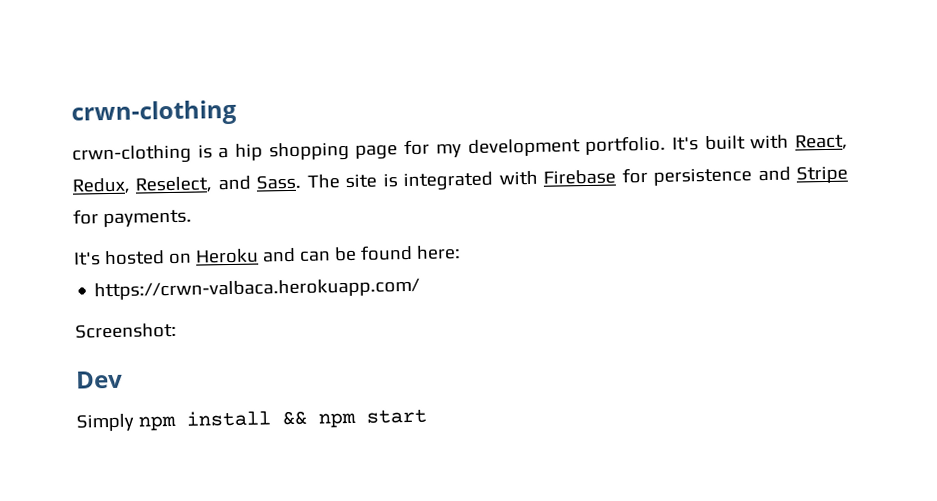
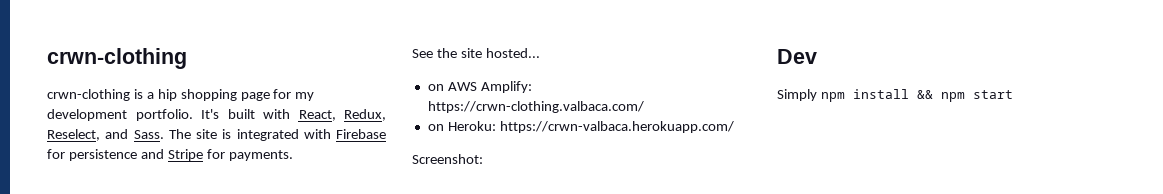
[73,244,461,266] It's hosted on Heroku and can be found here: // -> [412,48,540,58] [427,81,532,93] [427,101,644,113] [427,121,496,131] See the site hosted... // on AWS Amplify: https://crwn-clothing.valbaca.com/ // on Heroku:

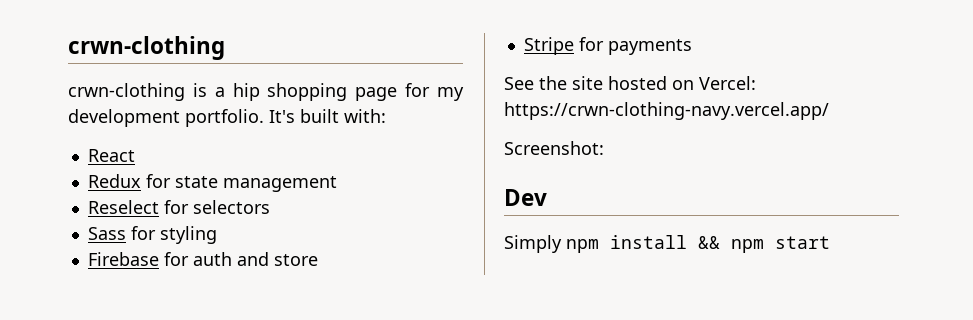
[263,109,386,121] [47,129,386,141] [47,149,164,161] with React, Redux, Reselect, and Sass. The site is integrated with Firebase for persistence and -> [344,109,386,123] [87,149,135,162] [87,174,337,192] [87,200,270,214] [87,226,217,244] [87,252,318,266] with: // React // Redux for state management // Reselect for selectors // Sass for styling // Firebase for auth and store //
[228,150,293,161] payments. -> [607,39,692,55] payments
[485,48,540,58] [427,81,532,93] [427,101,644,113] [427,121,734,133] hosted... // on AWS Amplify: https://crwn-clothing.valbaca.com/ // on Heroku: https://crwn-valbaca.herokuapp.com/ -> [608,76,756,90] [504,102,829,120] hosted on Vercel: https://crwn-clothing-navy.vercel.app/

